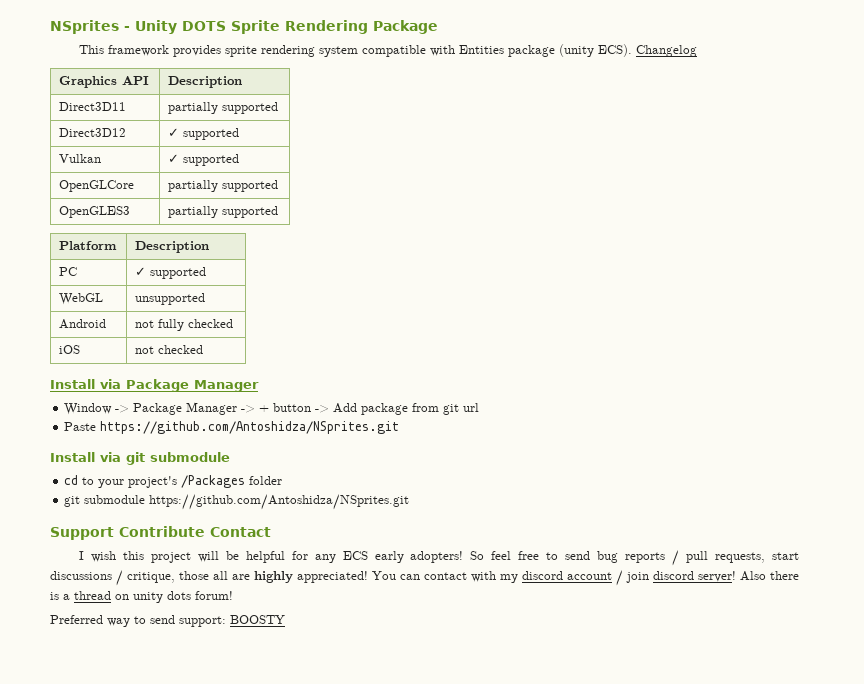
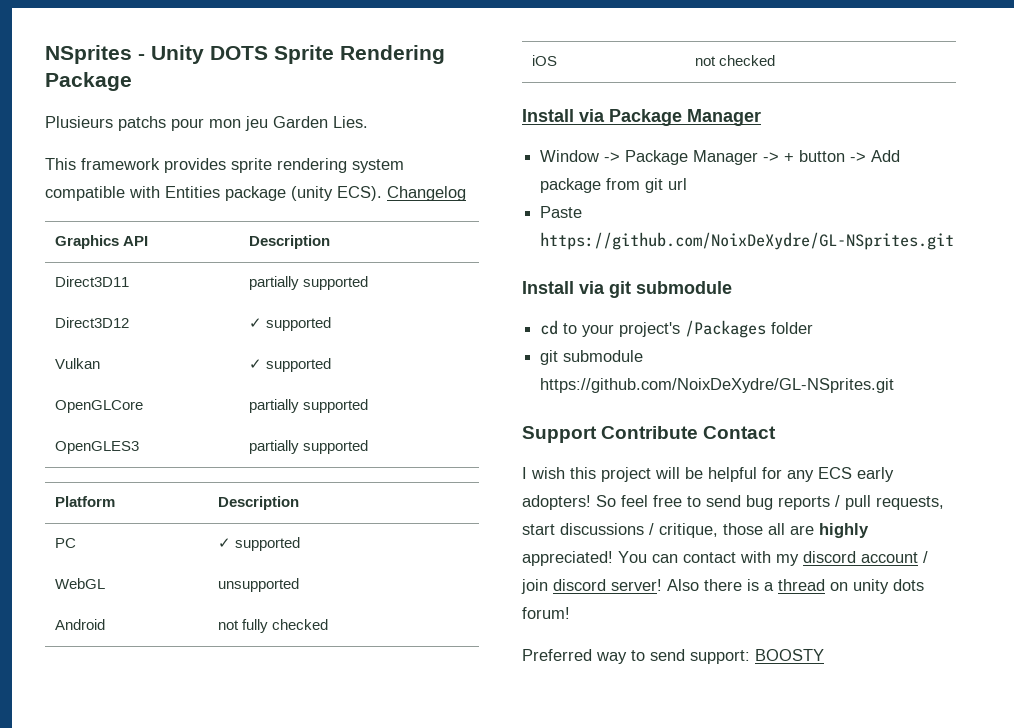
(438, 27) none -> [45,116,368,131] // Plusieurs patchs pour mon jeu Garden Lies.
[100,421,400,434] https://github.com/Antoshidza/NSprites.git -> [540,232,955,250] https://github.com/NoixDeXydre/GL-NSprites.git
[149,494,410,510] https://github.com/Antoshidza/NSprites.git -> [540,378,895,393] https://github.com/NoixDeXydre/GL-NSprites.git

